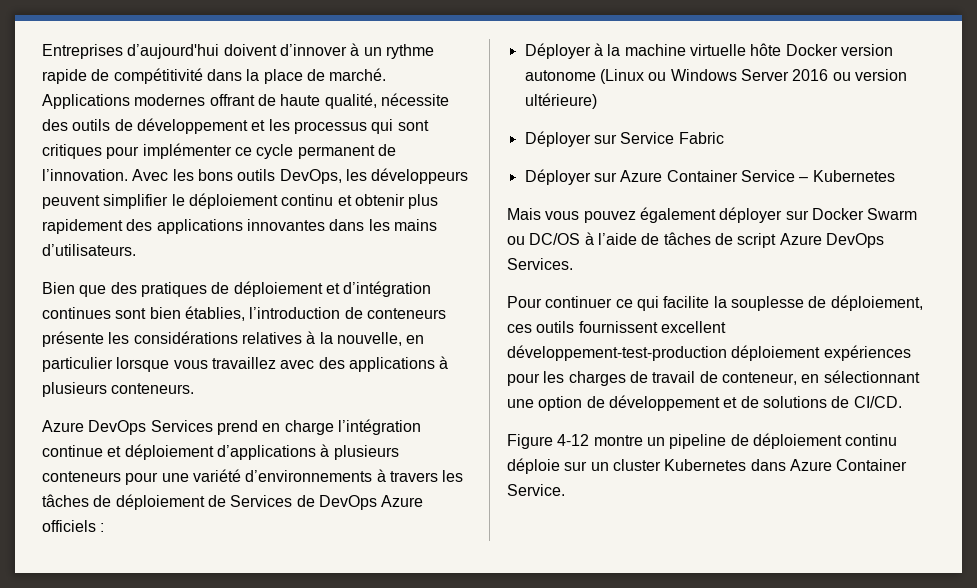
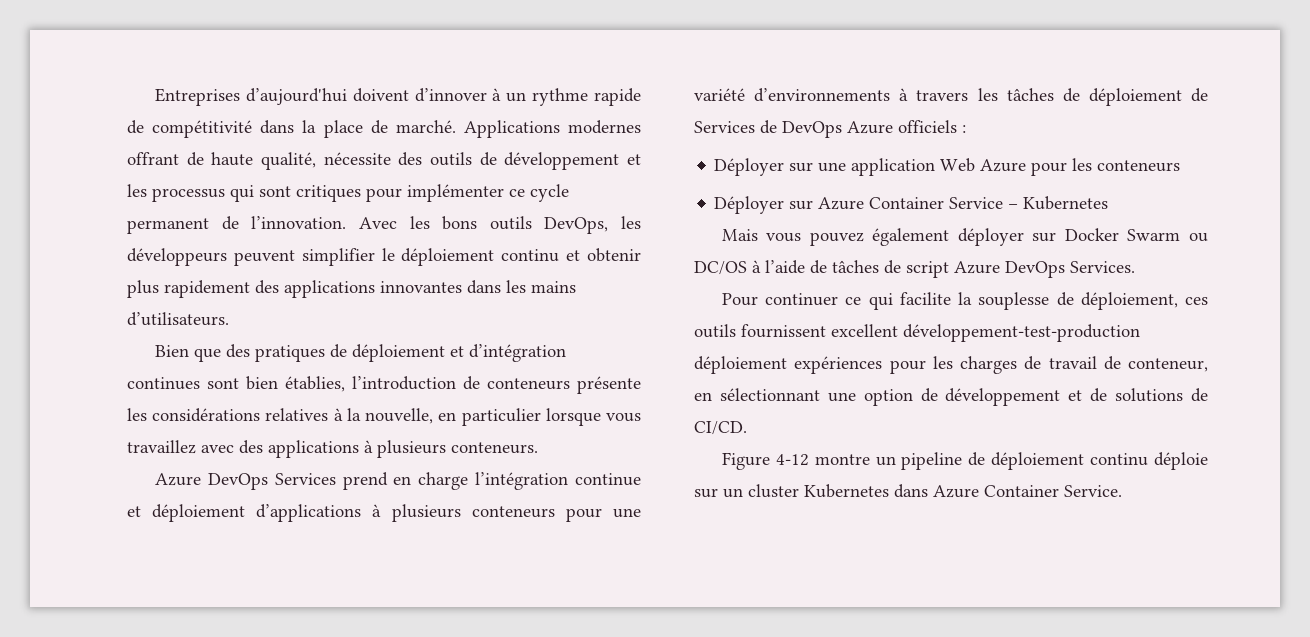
[593,43,893,56] [524,69,907,84] [524,93,597,109] [524,131,724,147] à la machine virtuelle hôte Docker version autonome (Linux ou Windows Server 2016 ou version ultérieure) // Déployer sur Service Fabric -> [789,158,1181,176] sur une application Web Azure pour les conteneurs

